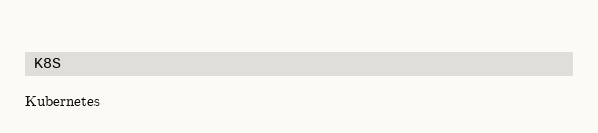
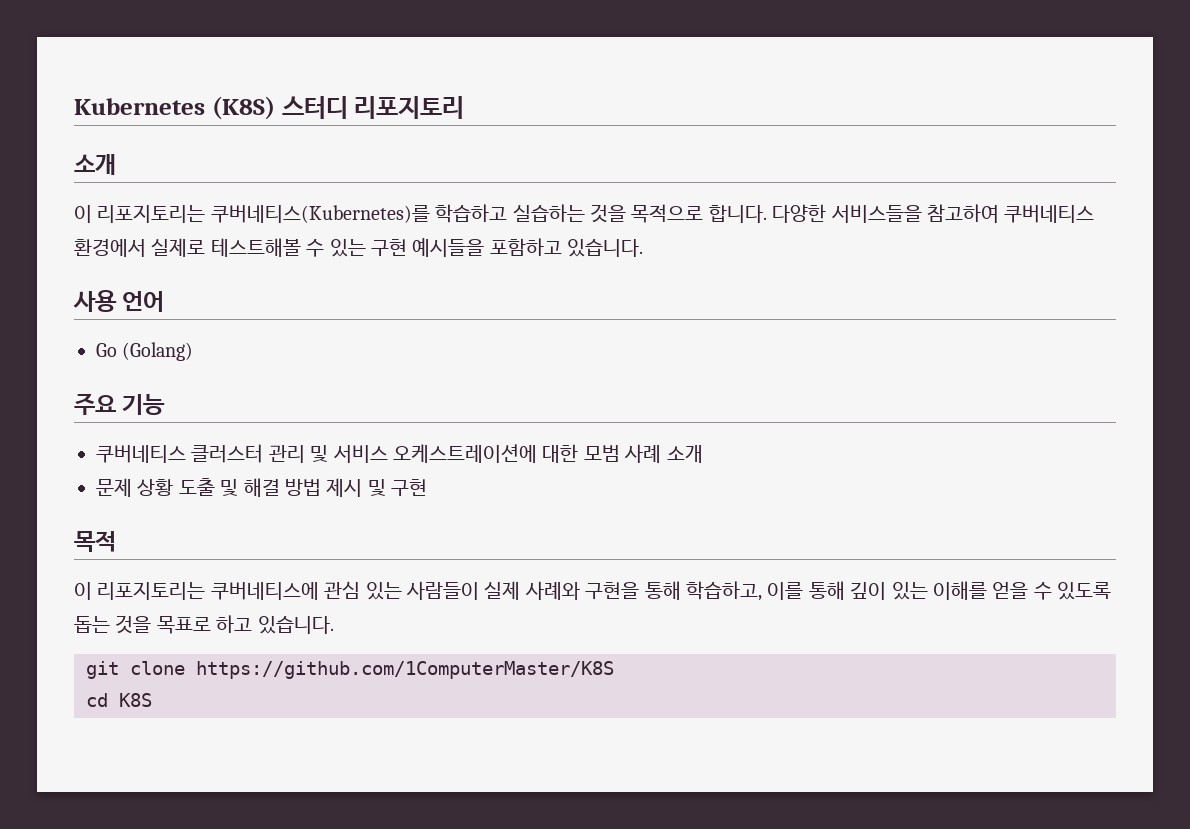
(33, 63) none -> [74,96,465,120] [74,154,116,175] [74,204,1095,223] [74,238,644,257] [73,290,165,312] [96,342,194,361] [74,393,166,415] [96,444,703,463] [96,478,428,497] [74,531,116,552] [74,581,1112,601] [74,615,334,634] [86,661,614,679] [86,693,108,707] Kubernetes (K8S) 스터디 리포지토리 // 소개 // 이 리포지토리는 쿠버네티스(Kubernetes)를 학습하고 실습하는 것을 목적으로 합니다. 다양한 서비스들을 참고하여 쿠버네티스 환경에서 실제로 테스트해볼 수 있는 구현 예시들을 포함하고 있습니다. // 사용 언어 // Go (Golang) // 주요 기능 // 쿠버네티스 클러스터 관리 및 서비스 오케스트레이션에 대한 모범 사례 소개 // 문제 상황 도출 및 해결 방법 제시 및 구현 // 목적 // 이 리포지토리는 쿠버네티스에 관심 있는 사람들이 실제 사례와 구현을 통해 학습하고, 이를 통해 깊이 있는 이해를 얻을 수 있도록 돕는 것을 목표로 하고 있습니다. // git clone https://github.com/1ComputerMaster/K8S // cd
[25,96,100,106] // Kubernetes -> (152, 700) none

